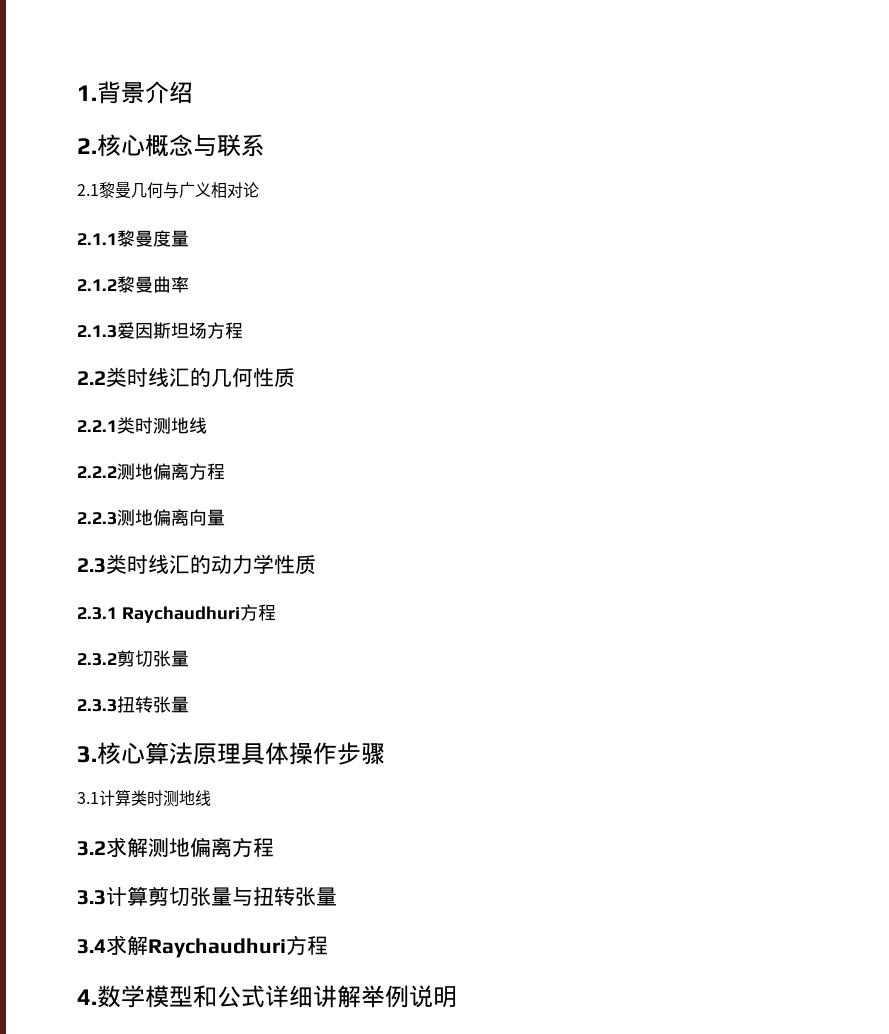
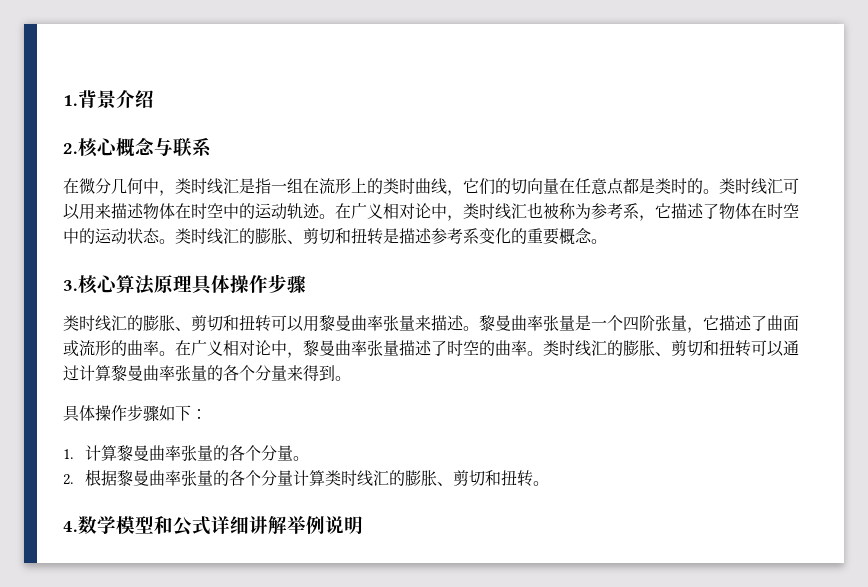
[77,182,259,199] [77,230,189,247] [77,276,189,293] [77,322,243,339] [77,367,295,388] [77,417,207,434] [77,463,225,480] [77,509,225,526] [77,554,316,575] [77,604,276,623] [77,650,189,667] [77,696,189,713] 2.1黎曼几何与广义相对论 // 2.1.1黎曼度量 // 2.1.2黎曼曲率 // 2.1.3爱因斯坦场方程 // 2.2类时线汇的几何性质 // 2.2.1类时测地线 // 2.2.2测地偏离方程 // 2.2.3测地偏离向量 // 2.3类时线汇的动力学性质 // 2.3.1 Raychaudhuri方程 // 2.3.2剪切张量 // 2.3.3扭转张量 -> [63,178,799,196] [63,202,799,221] [63,228,607,245] 在微分几何中，类时线汇是指一组在流形上的类时曲线，它们的切向量在任意点都是类时的。类时线汇可以用来描述物体在时空中的运动轨迹。在广义相对论中，类时线汇也被称为参考系，它描述了物体在时空中的运动状态。类时线汇的膨胀、剪切和扭转是描述参考系变化的重要概念。
[77,792,99,804] 3.1 -> [63,315,799,333] [63,340,799,358] [63,365,351,381] [63,405,207,422] [63,445,309,461] [63,469,293,486] 类时线汇的膨胀、剪切和扭转可以用黎曼曲率张量来描述。黎曼曲率张量是一个四阶张量，它描述了曲面或流形的曲率。在广义相对论中，黎曼曲率张量描述了时空的曲率。类时线汇的膨胀、剪切和扭转可以通过计算黎曼曲率张量的各个分量来得到。 // 具体操作步骤如下： // 1.计算黎曼曲率张量的各个分量。 // 2.根据黎曼曲率张量的各个分量
[163,790,211,807] [77,837,274,858] [77,886,337,907] [77,935,328,958] 测地线 // 3.2求解测地偏离方程 // 3.3计算剪切张量与扭转张量 // 3.4求解Raychaudhuri方程 -> [356,470,549,487] 线汇的膨胀、剪切和扭转。

